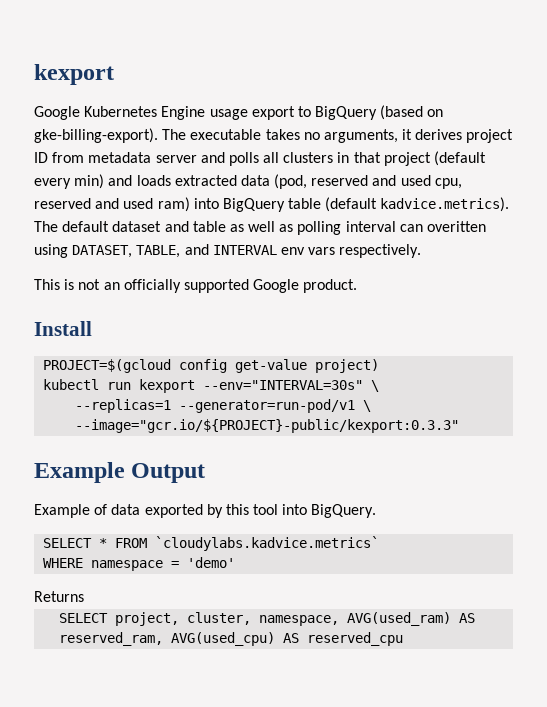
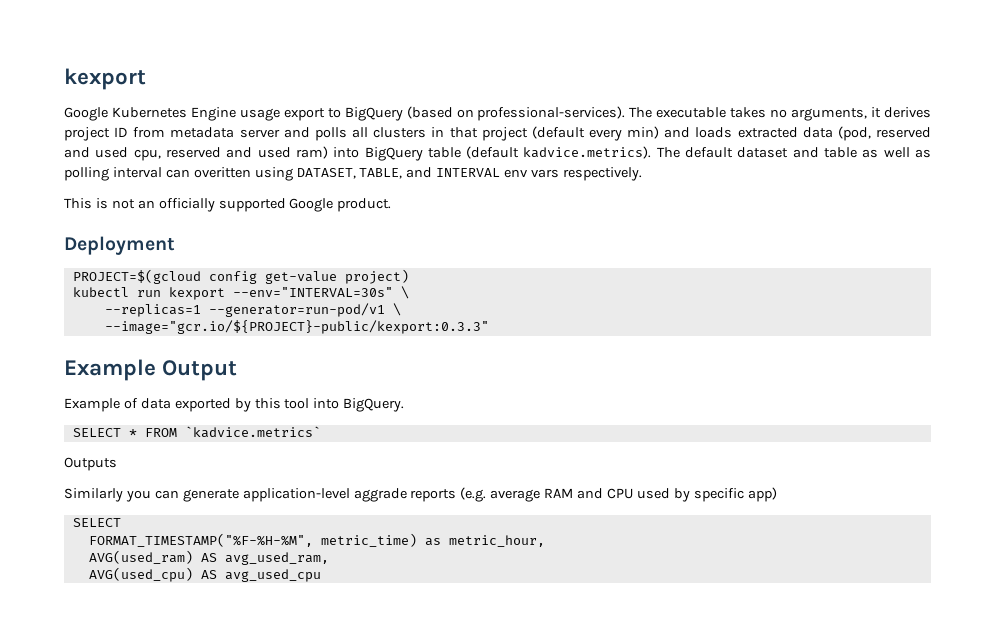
[34,128,158,143] gke-billing-export). -> [477,106,626,121] professional-services).
[34,321,92,336] Install -> [64,236,175,255] Deployment
[155,536,380,551] [43,557,236,571] [34,591,84,602] [59,612,340,626] `cloudylabs.kadvice.metrics` // WHERE namespace = 'demo' // Returns // SELECT project, cluster, namespace, -> [184,426,321,438] [64,457,117,471] [64,487,777,502] [72,518,121,527] [88,533,545,547] `kadvice.metrics` // Outputs // Similarly you can generate application-level aggrade reports (e.g. average RAM and CPU used by specific app) // SELECT // FORMAT_TIMESTAMP("%F-%H-%M", metric_time) as metric_hour, //
[59,632,164,646] reserved_ram, -> [224,552,329,565] avg_used_ram, //
[307,632,404,646] reserved_cpu -> [224,569,321,582] avg_used_cpu

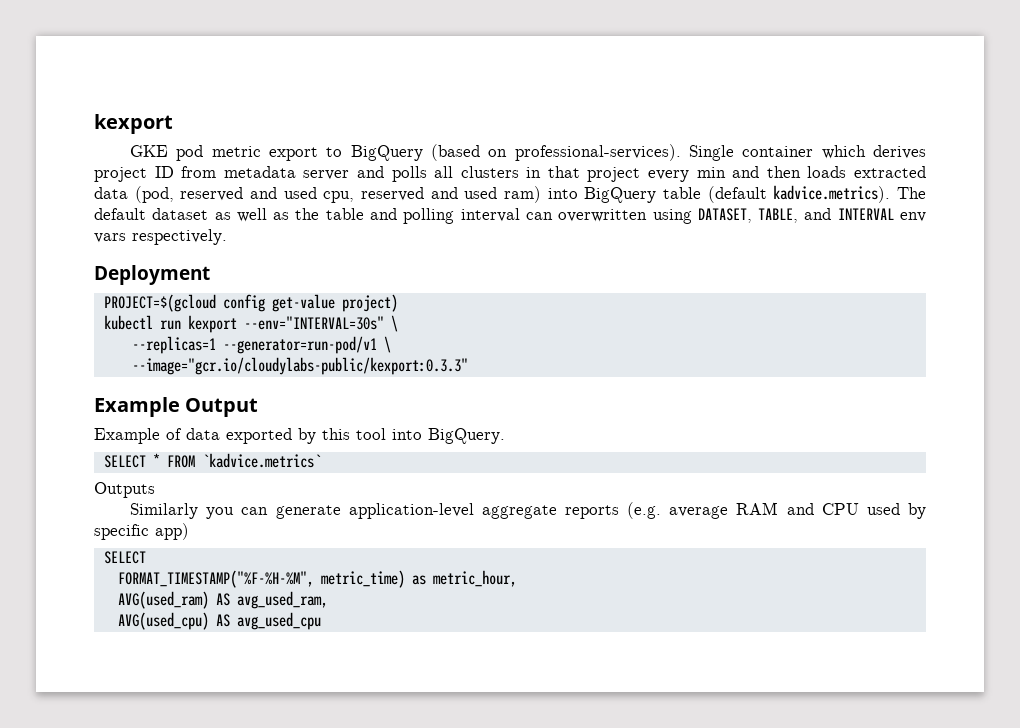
[64,107,280,121] Google Kubernetes Engine usage -> [130,145,261,161] GKE pod metric
[629,107,882,121] The executable takes no arguments, it -> [689,145,866,161] Single container which
[531,126,691,141] (default every min) and -> [648,166,801,182] every min and then
[792,147,858,158] and table -> (209, 214) none
(931, 153) none -> [295,208,398,220] the table and
[193,167,251,178] overitten -> [558,209,648,222] overwritten
[64,198,392,212] // This is not an officially supported Google product. -> (227, 237) none
[104,320,489,334] --image="gcr.io/${PROJECT}-public/kexport:0.3.3" -> [131,357,468,375] --image="gcr.io/cloudylabs-public/kexport:0.3.3"
[353,488,407,502] aggrade -> [481,505,557,519] aggregate

